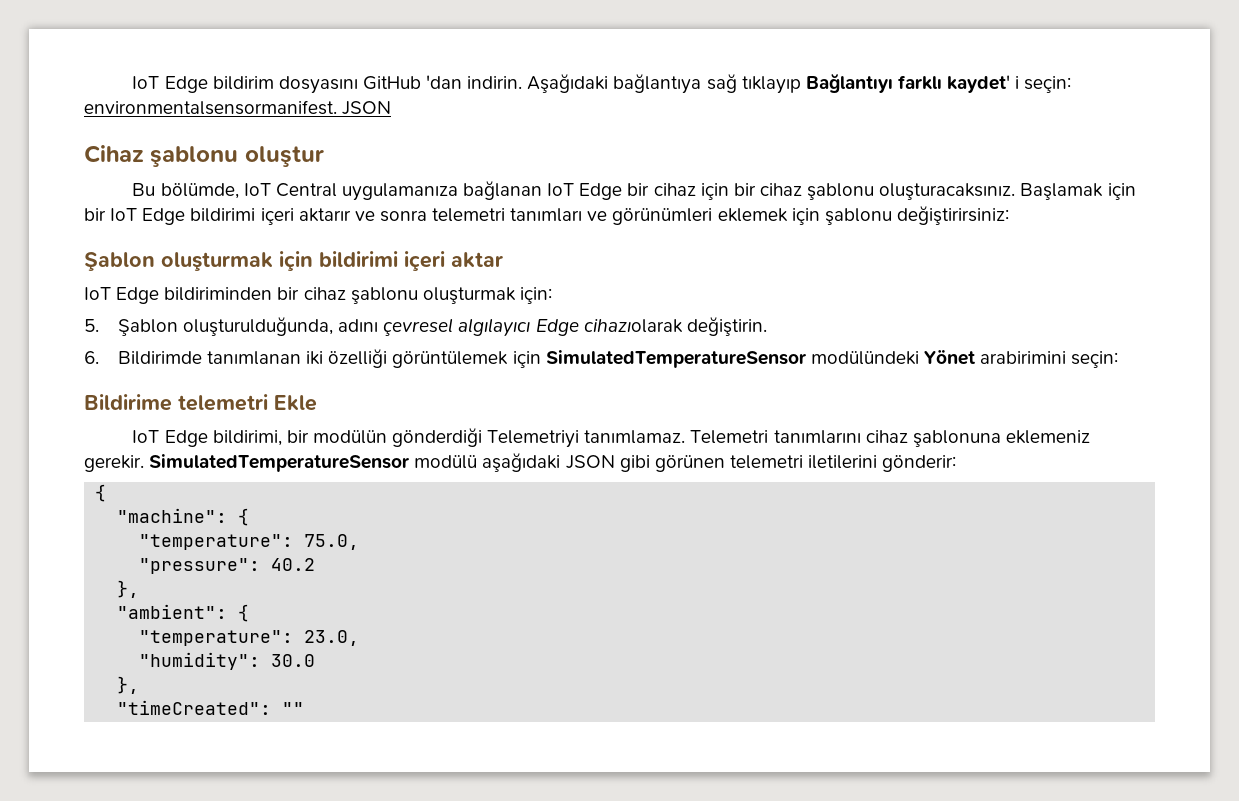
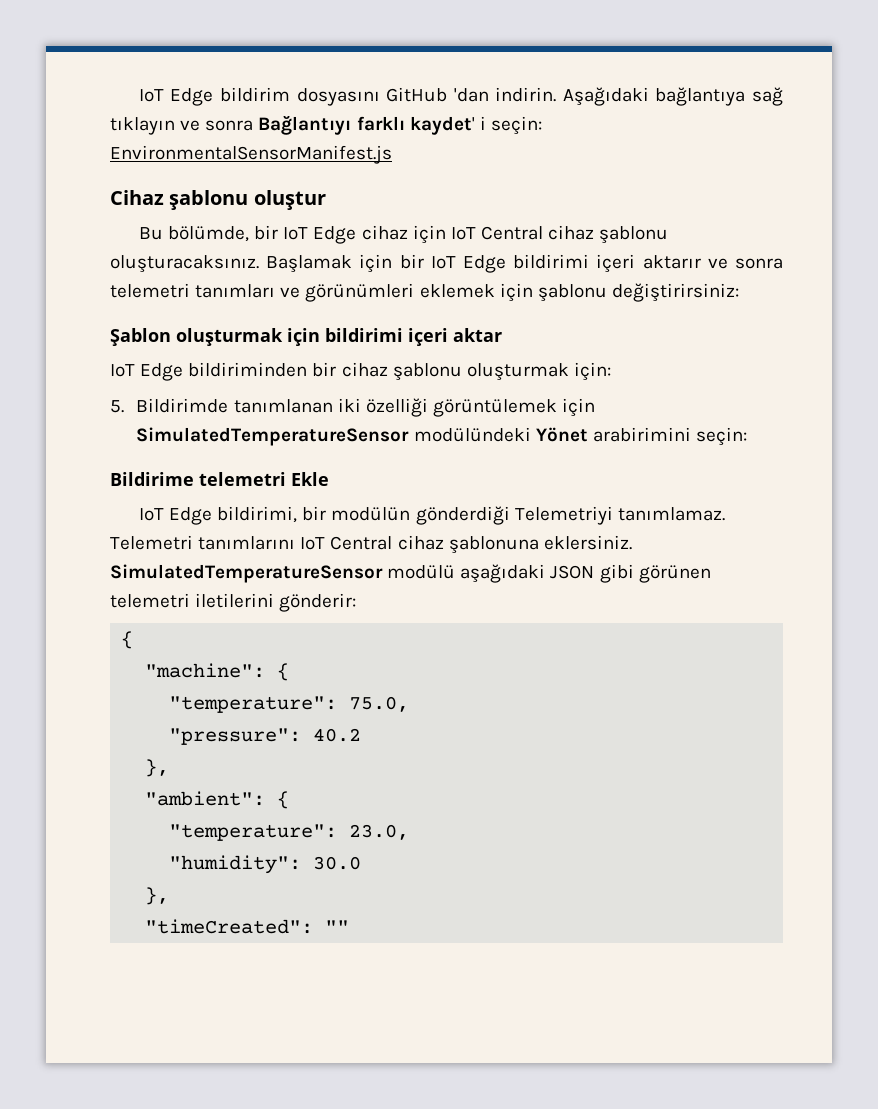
[741,76,801,94] tıklayıp -> [110,117,254,135] tıklayın ve sonra
[84,100,392,115] environmentalsensormanifest. JSON -> [110,145,392,164] EnvironmentalSensorManifest.js
[243,181,756,201] IoT Central uygulamanıza bağlanan IoT Edge bir cihaz için bir -> [254,225,543,244] bir IoT Edge cihaz için IoT Central
[117,317,767,337] [84,351,99,364] Şablon oluşturulduğunda, adını çevresel algılayıcı Edge cihazıolarak değiştirin. // 6. -> (124, 406) none
[865,430,1090,447] [84,455,144,472] cihaz şablonuna eklemeniz gerekir. -> [300,535,632,554] IoT Central cihaz şablonuna eklersiniz.

